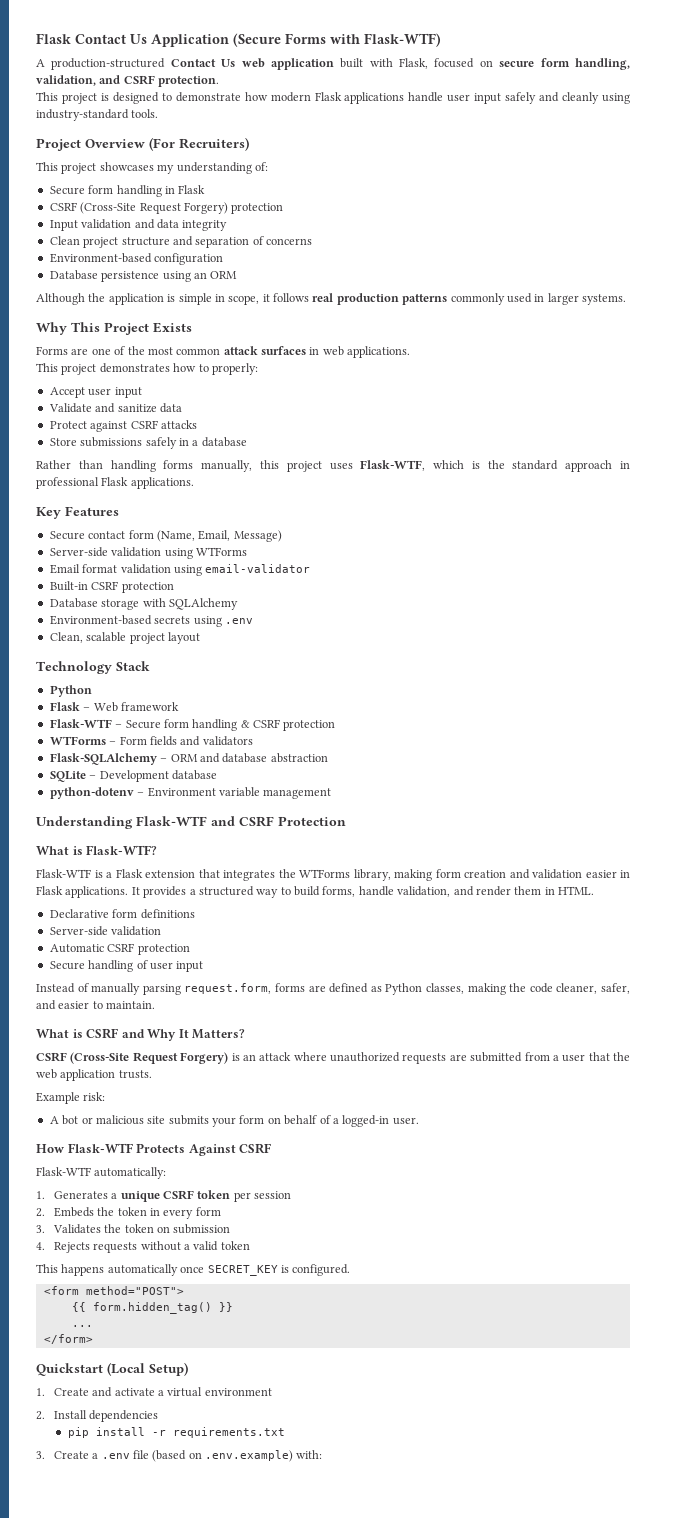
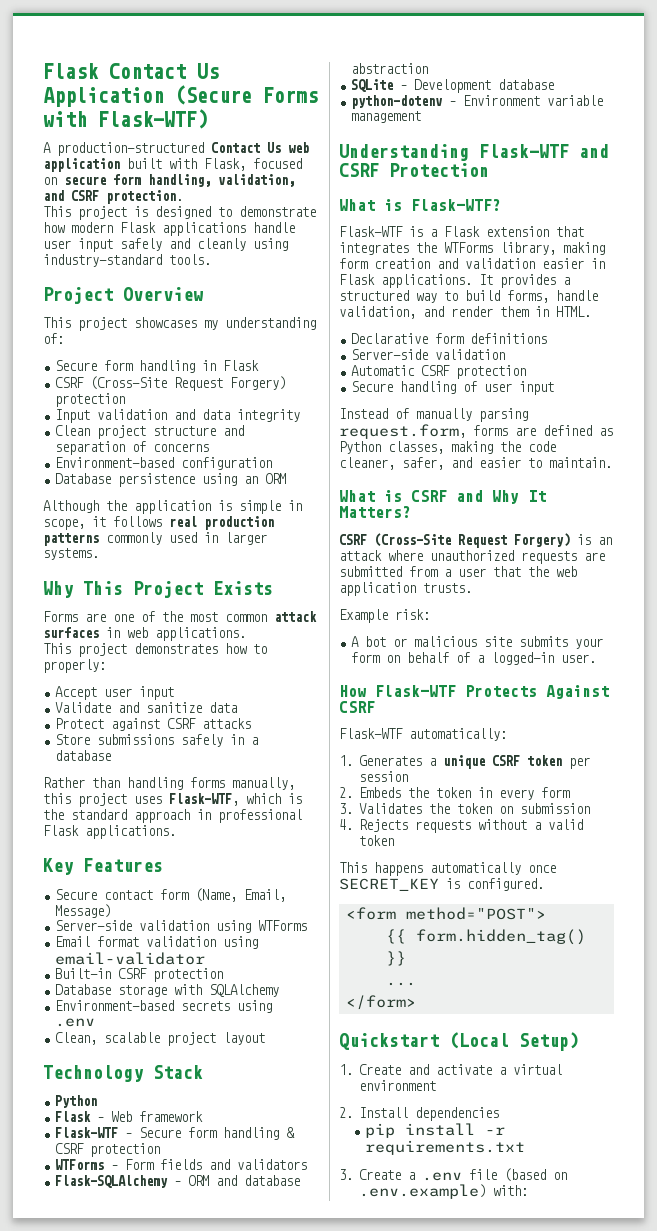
[149,137,249,151] (For Recruiters) -> (203, 294) none

